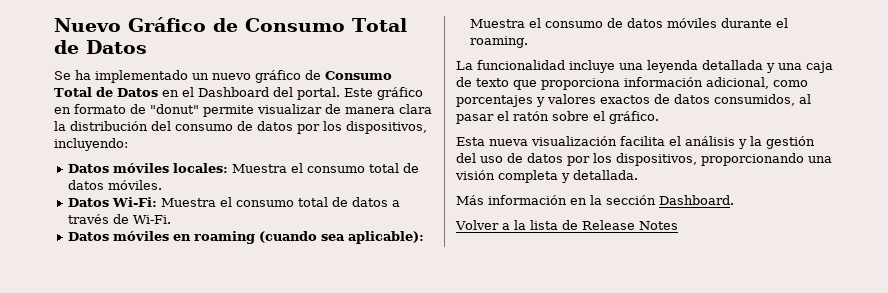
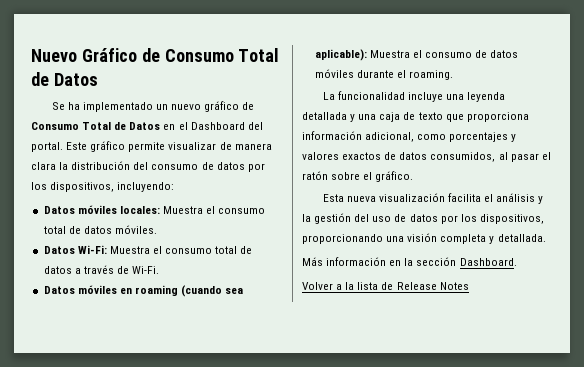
[54,104,199,114] en formato de "donut" -> (126, 146) none

